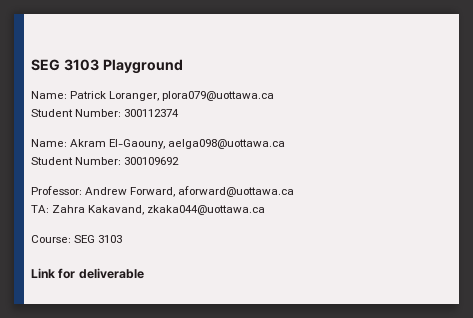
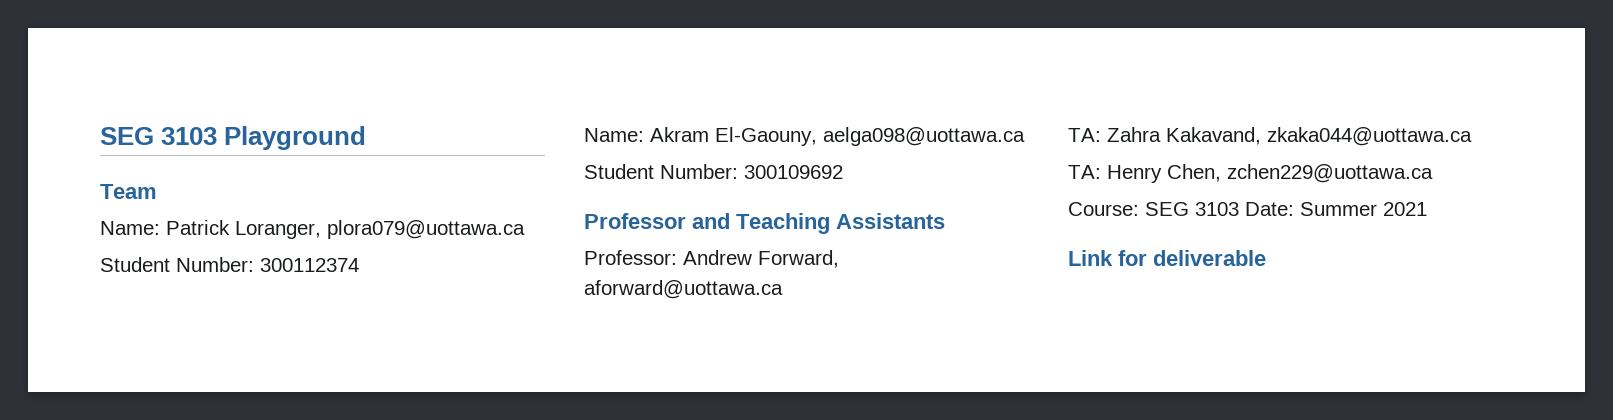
(183, 66) none -> [100,184,157,199] // Team
(180, 161) none -> [584,213,945,234] // Professor and Teaching Assistants
(266, 210) none -> [1068,164,1433,183] // TA: Henry Chen, zchen229@uottawa.ca
(123, 239) none -> [1245,202,1427,216] Date: Summer 2021

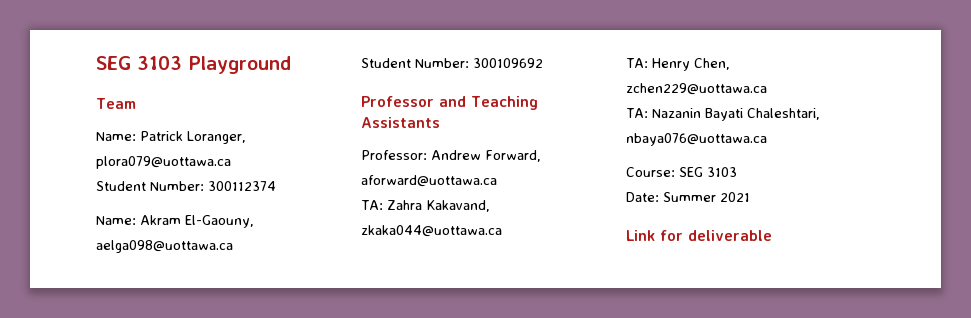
(1433, 173) none -> [626,108,820,121] [626,133,767,146] // TA: Nazanin Bayati Chaleshtari, nbaya076@uottawa.ca
(1239, 209) none -> (737, 172) //

